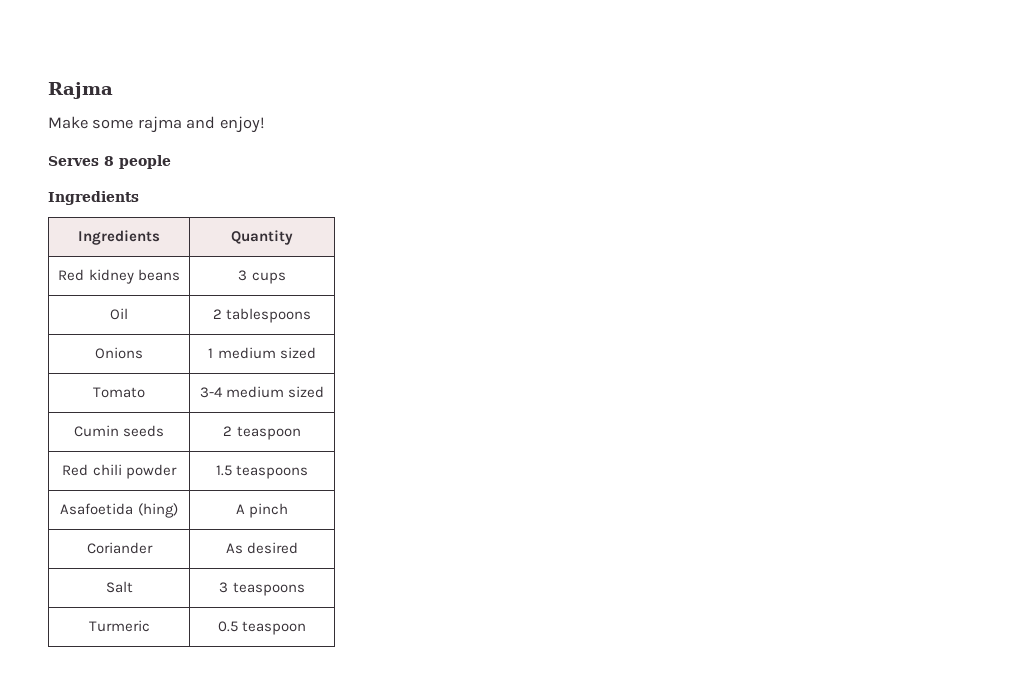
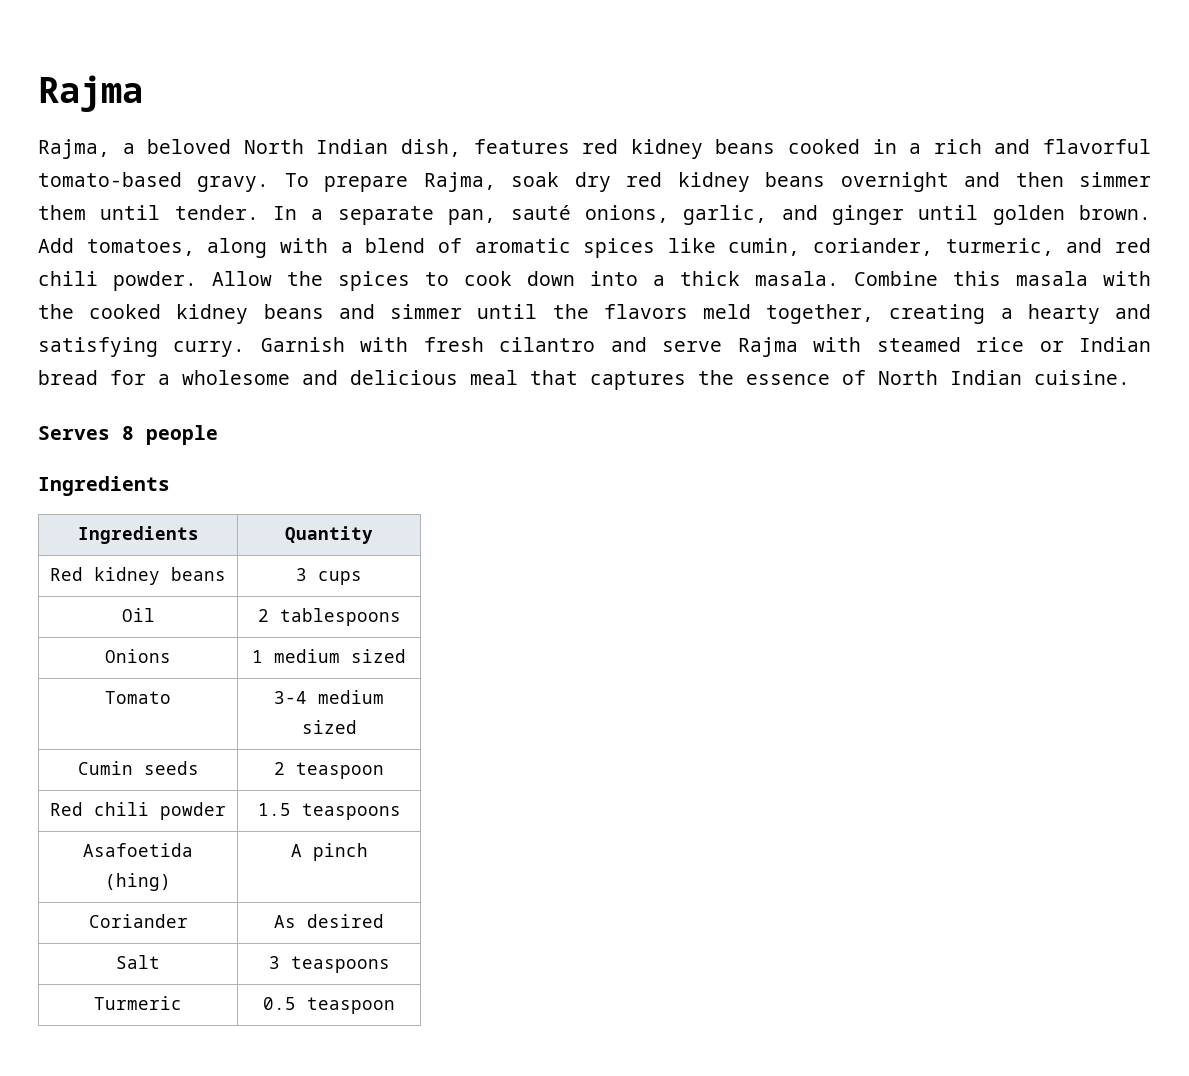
[48,116,265,133] Make some rajma and enjoy! -> [38,139,1152,159] [38,172,1151,192] [38,205,1152,225] [38,238,1151,258] [38,271,1151,291] [38,304,1151,324] [38,337,1151,357] [38,370,1130,390] Rajma, a beloved North Indian dish, features red kidney beans cooked in a rich and flavorful tomato-based gravy. To prepare Rajma, soak dry red kidney beans overnight and then simmer them until tender. In a separate pan, sauté onions, garlic, and ginger until golden brown. Add tomatoes, along with a blend of aromatic spices like cumin, coriander, turmeric, and red chili powder. Allow the spices to cook down into a thick masala. Combine this masala with the cooked kidney beans and simmer until the flavors meld together, creating a hearty and satisfying curry. Garnish with fresh cilantro and serve Rajma with steamed rice or Indian bread for a wholesome and delicious meal that captures the essence of North Indian cuisine.

